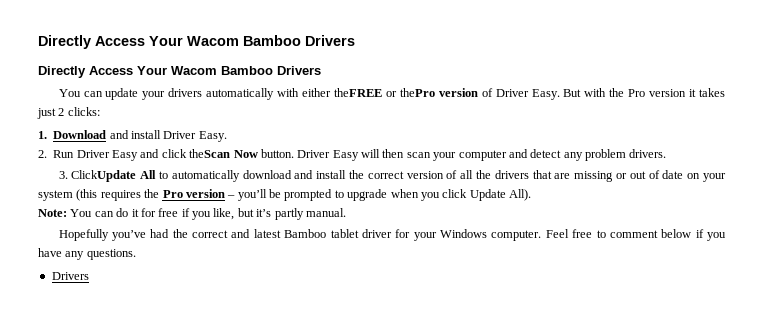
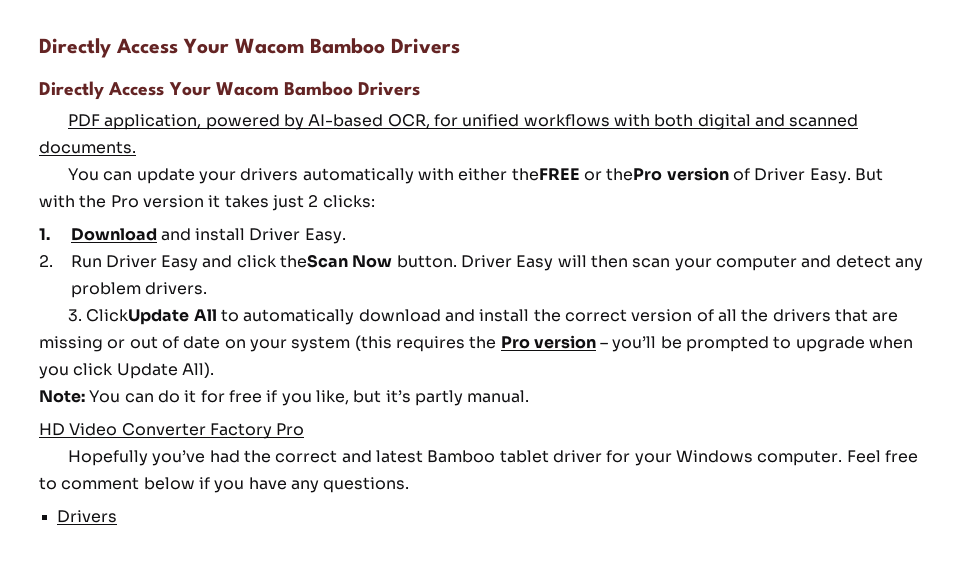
(321, 70) none -> [68,114,859,130] [39,141,136,154] // PDF application, powered by AI-based OCR, for unified workflows with both digital and scanned documents.
(346, 212) none -> [39,423,305,439] // HD Video Converter Factory Pro

